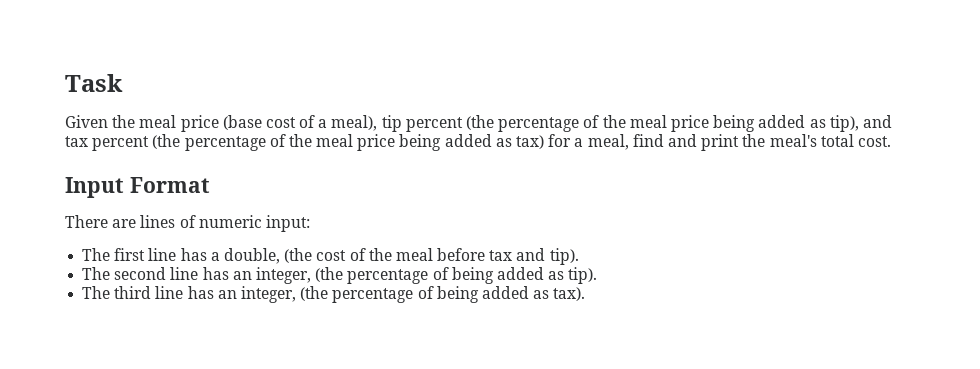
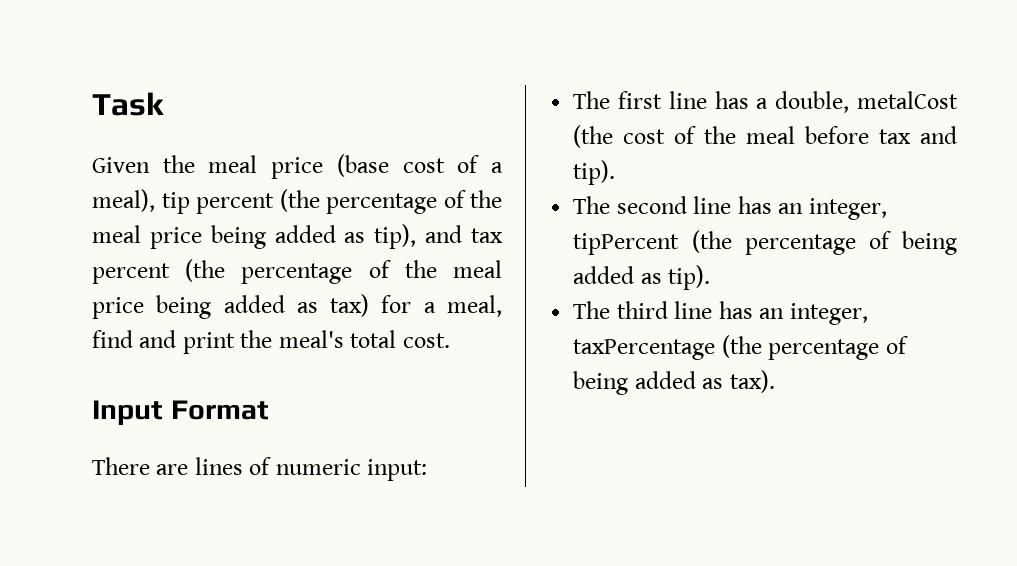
(280, 256) none -> [857,91,958,109] metalCost
(311, 275) none -> [573,233,680,255] tipPercent
(296, 294) none -> [573,339,716,360] taxPercentage

